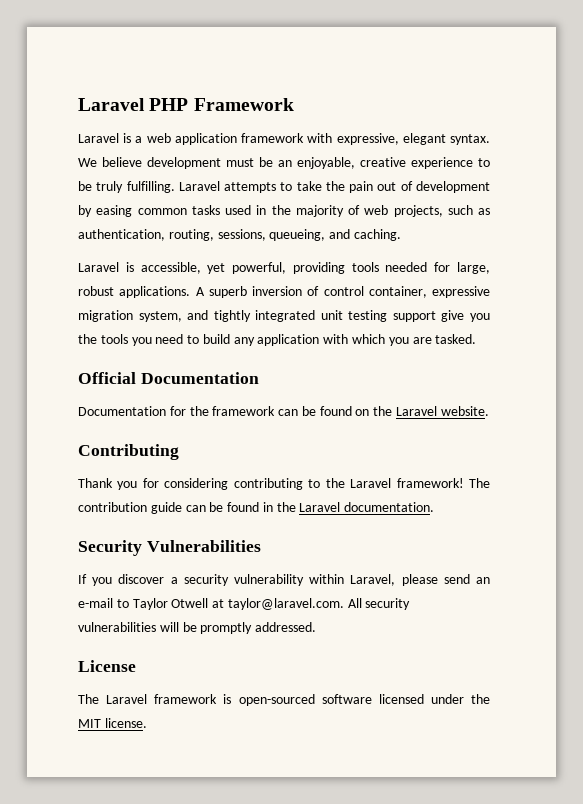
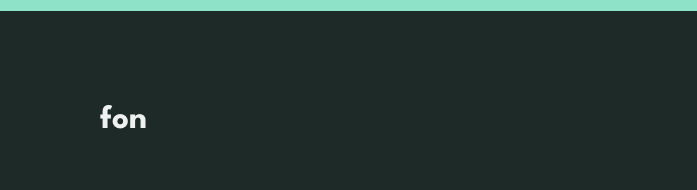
[78,98,294,111] [78,133,491,145] [78,157,490,169] [78,181,490,193] [78,205,490,217] [78,229,401,241] [78,262,490,274] [78,286,490,298] [78,310,490,322] [78,334,477,346] [78,372,259,384] [78,406,489,416] [78,444,179,460] [78,478,491,490] [78,502,435,514] [78,540,261,556] [78,574,490,586] [78,598,411,610] [78,622,317,634] [78,660,136,672] [78,694,490,706] [78,718,147,728] Laravel PHP Framework // Laravel is a web application framework with expressive, elegant syntax. We believe development must be an enjoyable, creative experience to be truly fulfilling. Laravel attempts to take the pain out of development by easing common tasks used in the majority of web projects, such as authentication, routing, sessions, queueing, and caching. // Laravel is accessible, yet powerful, providing tools needed for large, robust applications. A superb inversion of control container, expressive migration system, and tightly integrated unit testing support give you the tools you need to build any application with which you are tasked. // Official Documentation // Documentation for the framework can be found on the Laravel website. // Contributing // Thank you for considering contributing to the Laravel framework! The contribution guide can be found in the Laravel documentation. // Security Vulnerabilities // If you discover a security vulnerability within Laravel, please send an e-mail to Taylor Otwell at taylor@laravel.com. All security vulnerabilities will be promptly addressed. // License // The Laravel framework is open-sourced software licensed under the MIT license. -> [100,104,147,129] fon

